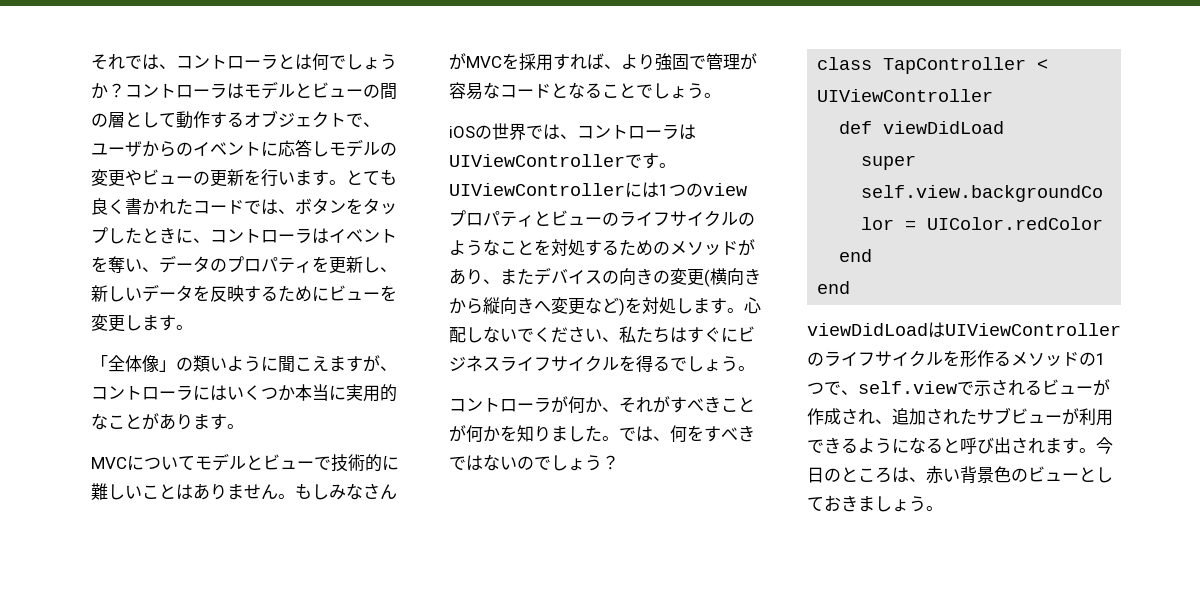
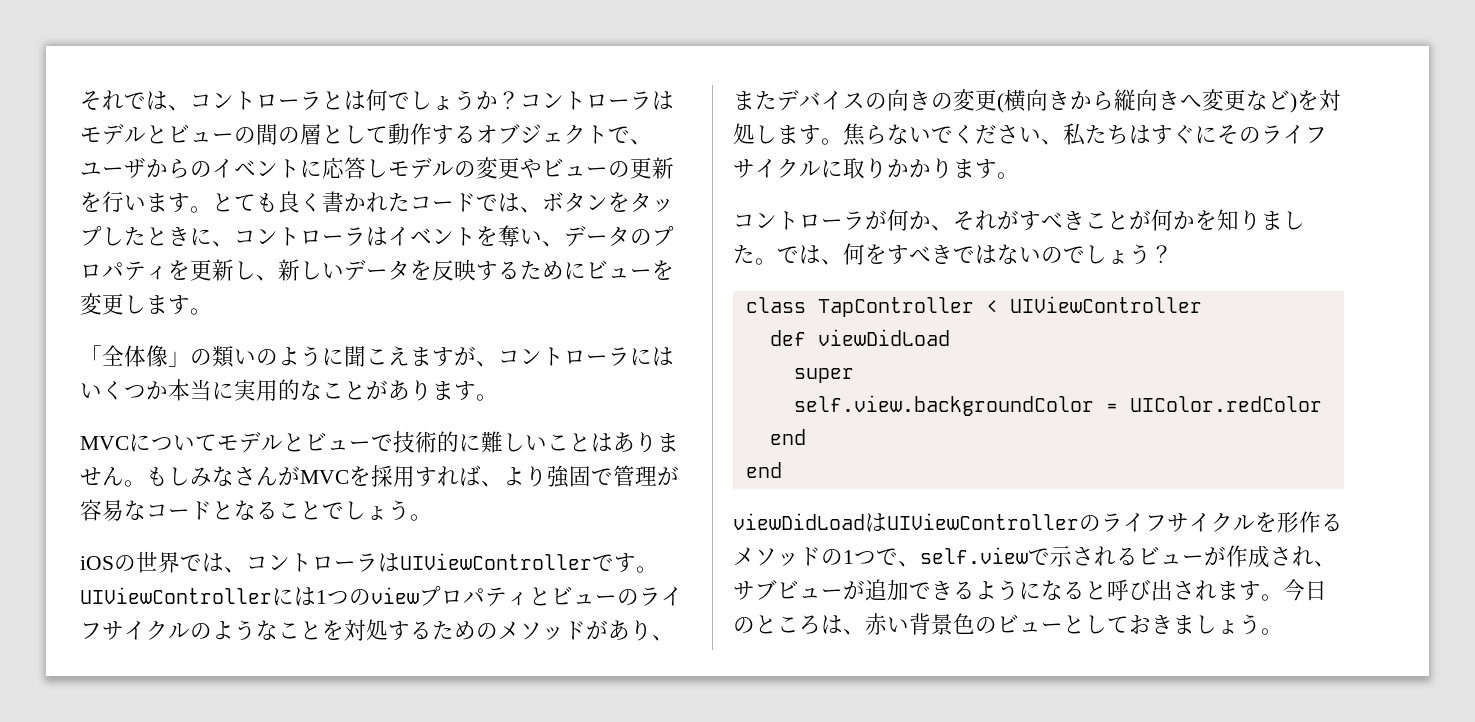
(227, 364) none -> [256,349,278,365] の
[744,297,761,314] [449,327,483,343] 心配し -> [843,123,887,146] 焦ら
[738,326,755,342] [449,355,738,372] ビジネスライフサイクルを得るでしょう -> [1217,125,1327,144] [733,158,997,179] そのライフサイクルに取りかかります
[892,408,977,425] 追加された -> (1336, 564) none
[1079,408,1113,426] 利用 -> [865,579,909,601] 追加

